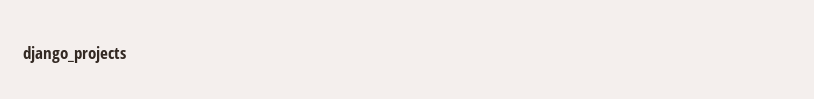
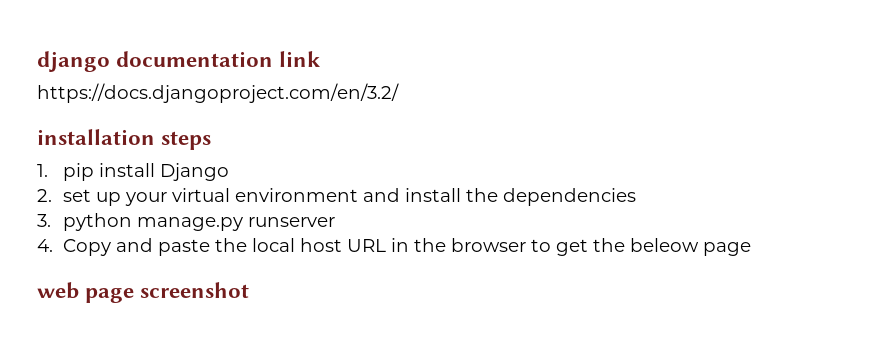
[23,46,126,63] django_projects -> [37,51,321,72] [37,83,399,103] [37,129,212,150] [37,163,229,181] [37,188,636,206] [37,213,335,231] [37,238,751,256] [37,282,250,303] django documentation link // https://docs.djangoproject.com/en/3.2/ // installation steps // 1. pip install Django // 2. set up your virtual environment and install the dependencies // 3. python manage.py runserver // 4. Copy and paste the local host URL in the browser to get the beleow page // web page screenshot

